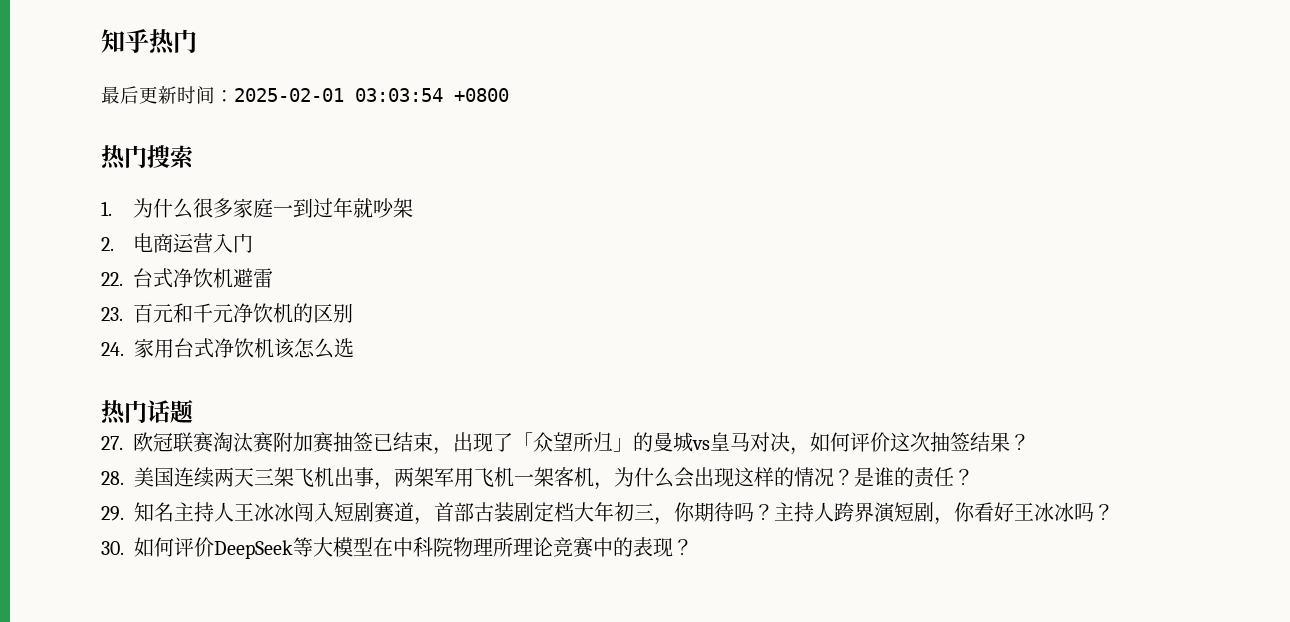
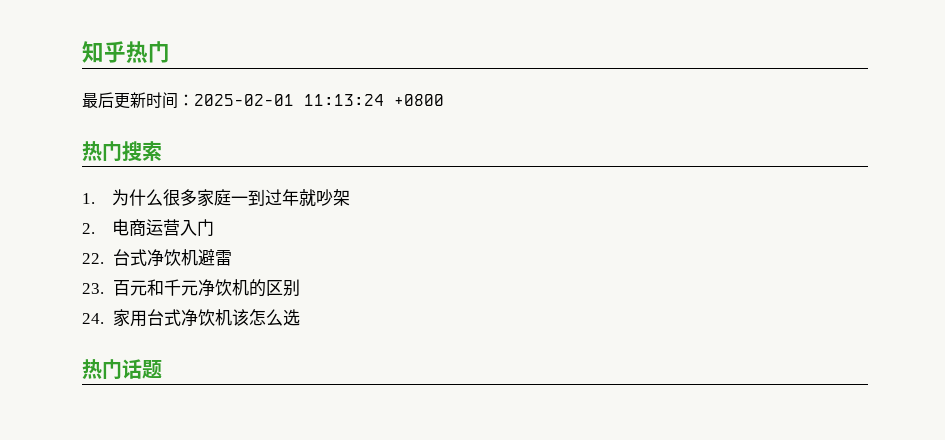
[355,88,443,102] 03:03:54 -> [304,94,384,106] 11:13:24
[101,432,1031,455] [101,467,974,490] [101,502,1114,525] [101,537,693,559] // 27.欧冠联赛淘汰赛附加赛抽签已结束，出现了「众望所归」的曼城vs皇马对决，如何评价这次抽签结果？ // 28.美国连续两天三架飞机出事，两架军用飞机一架客机，为什么会出现这样的情况？是谁的责任？ // 29.知名主持人王冰冰闯入短剧赛道，首部古装剧定档大年初三，你期待吗？主持人跨界演短剧，你看好王冰冰吗？ // 30.如何评价DeepSeek等大模型在中科院物理所理论竞赛中的表现？ -> (162, 369) none

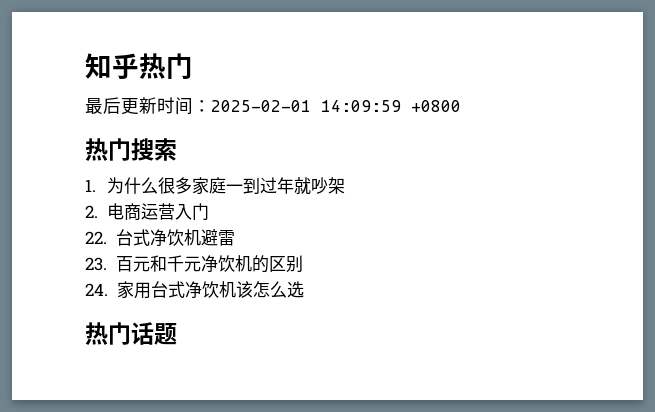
[304,94,384,106] 11:13:24 -> [321,100,401,112] 14:09:59

